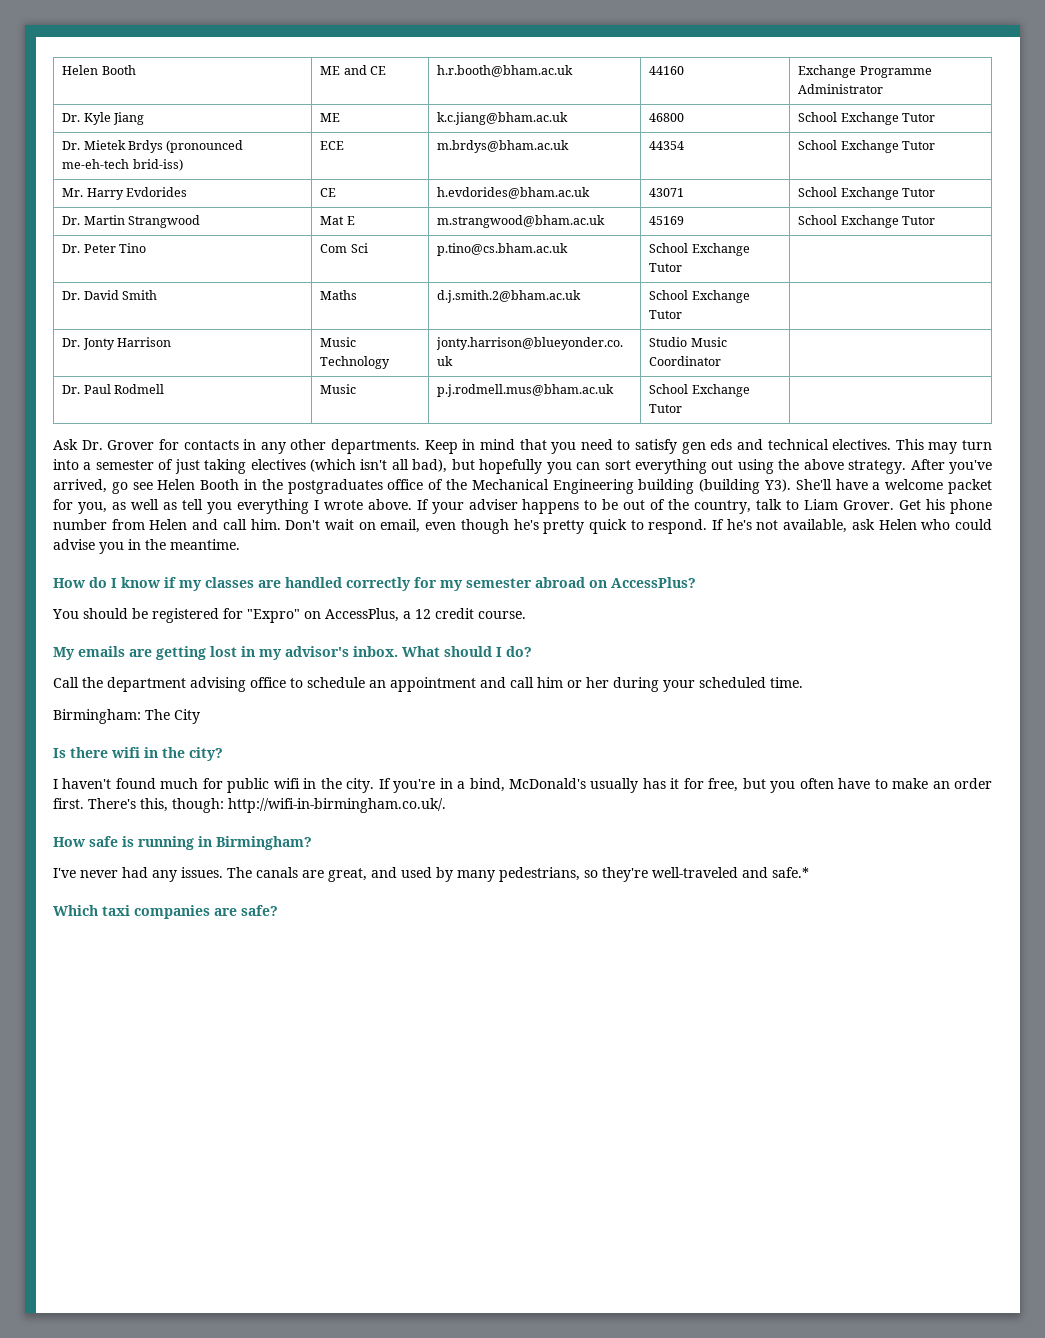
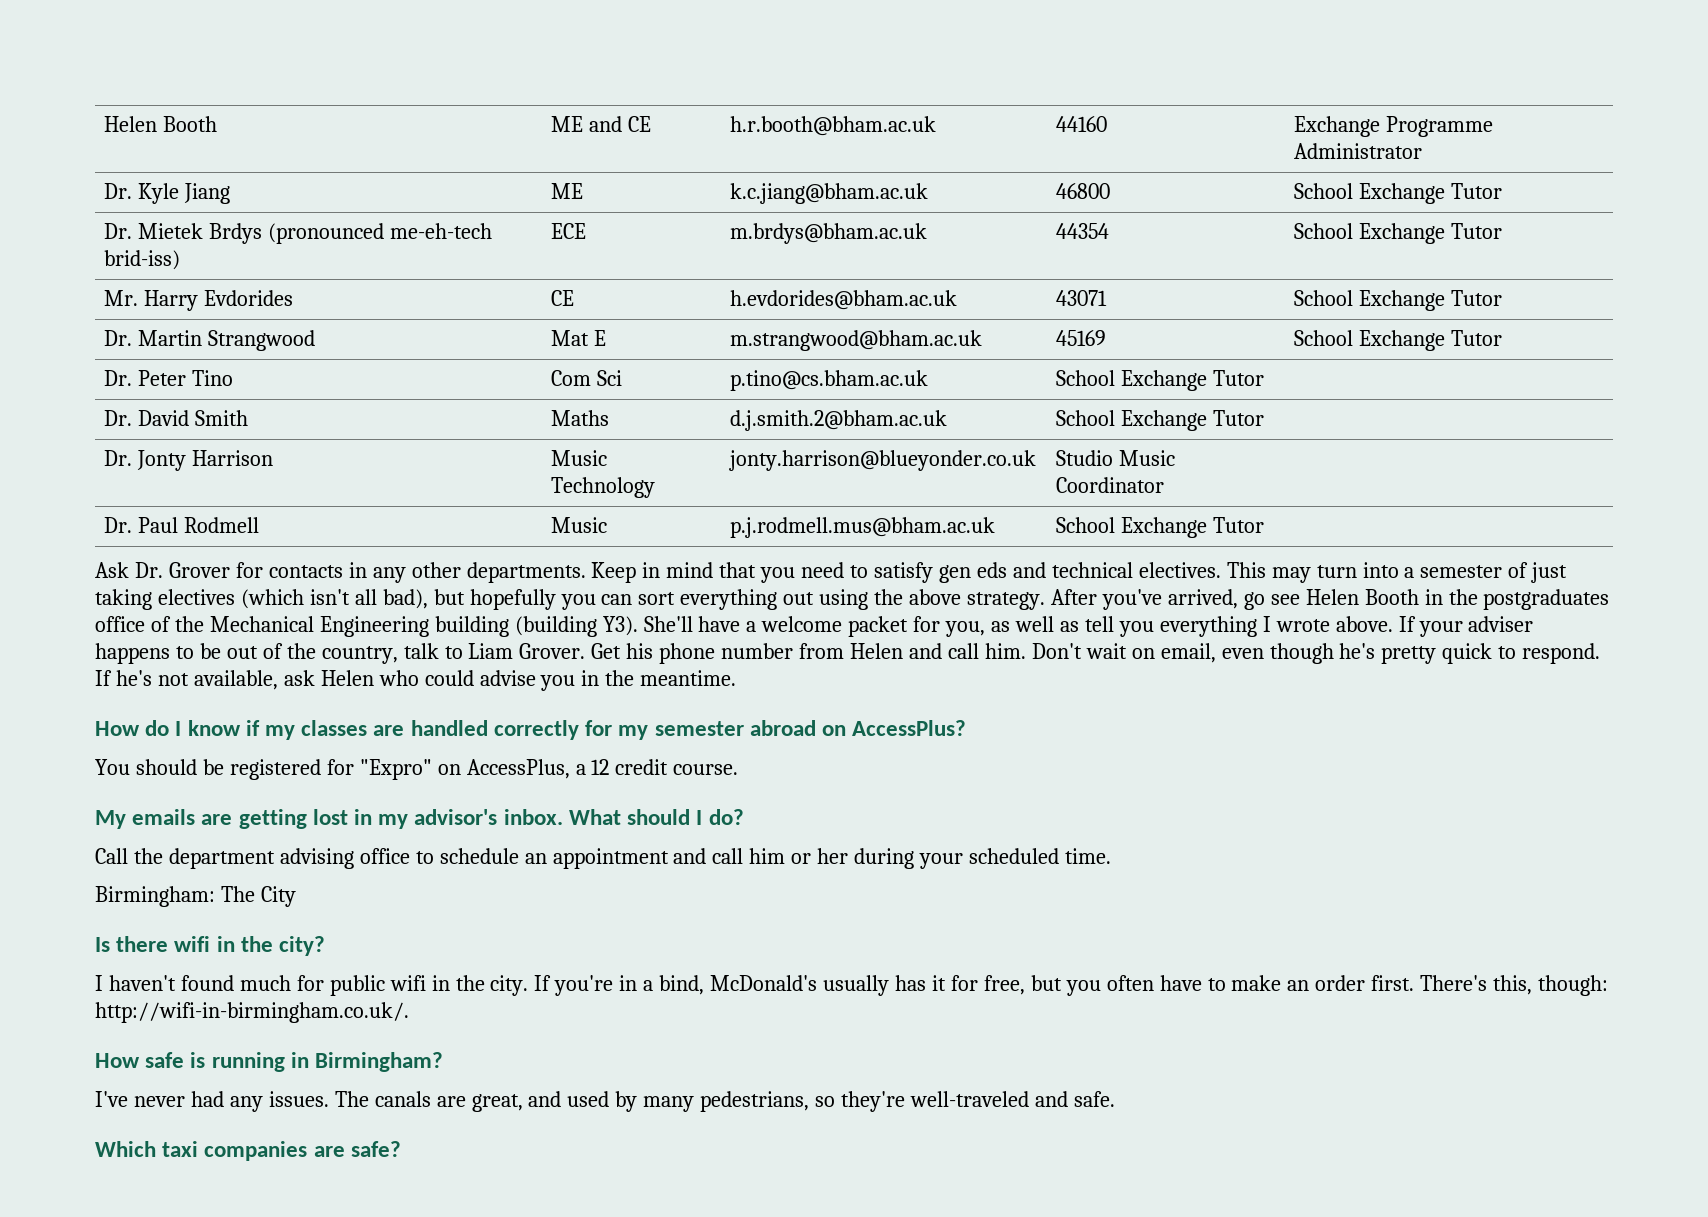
[772,867,809,878] safe.* -> [1073,1091,1115,1107] safe.

